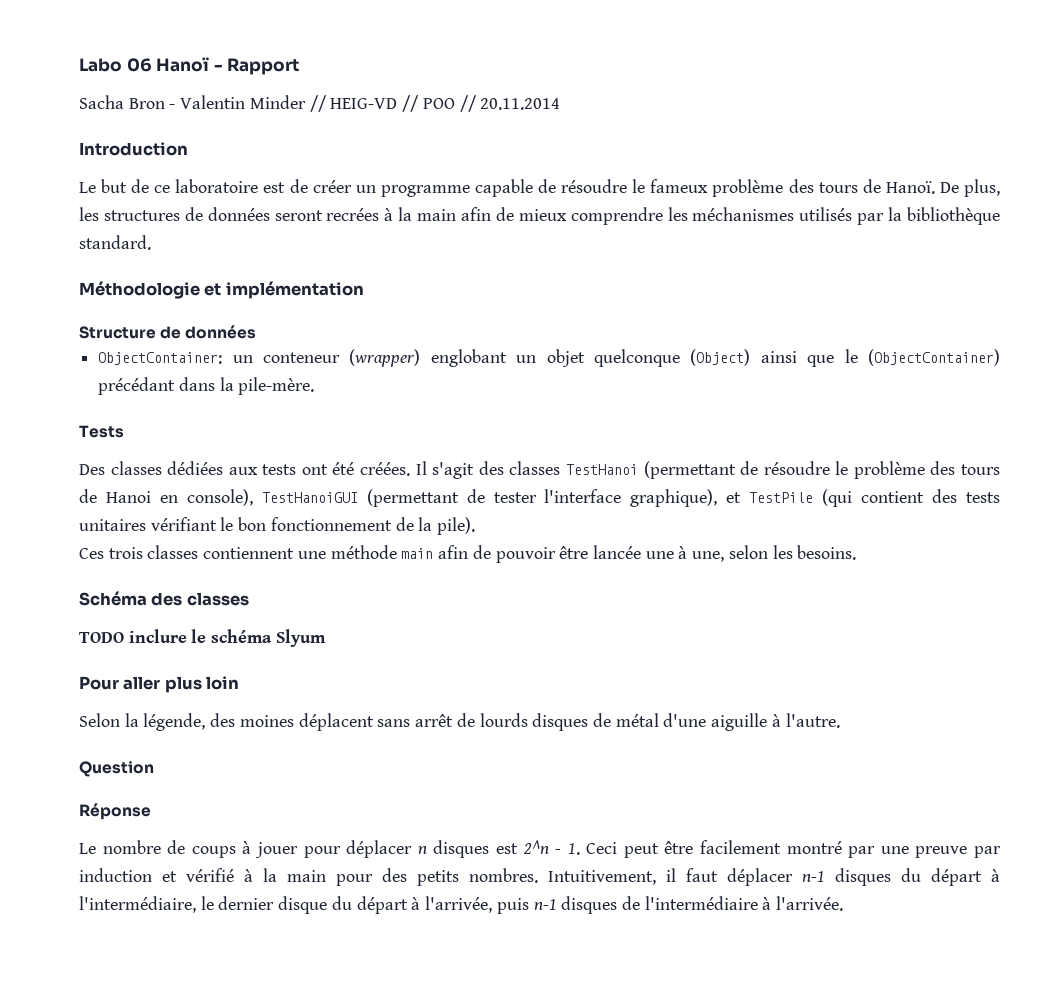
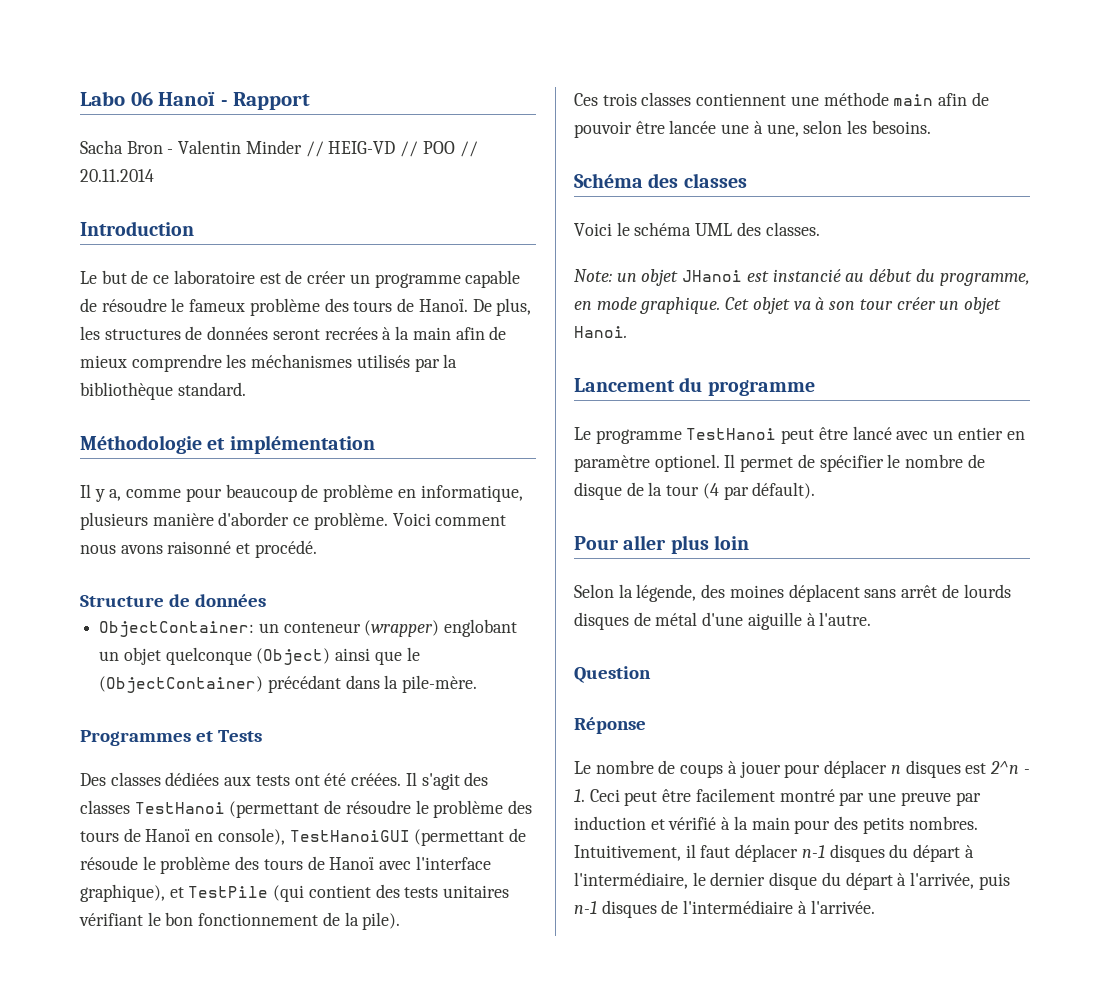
(364, 290) none -> [80,484,523,502] [80,512,507,530] [80,540,317,558] // Il y a, comme pour beaucoup de problème en informatique, plusieurs manière d'aborder ce problème. Voici comment nous avons raisonné et procédé.
(315, 386) none -> [80,730,213,746] Programmes et
[105,491,151,503] Hanoi -> [145,829,191,842] Hanoï
[493,492,537,503] tester -> [80,856,412,874] résoude le problème des tours de Hanoï avec
[79,629,326,647] TODO inclure le schéma Slyum -> [574,222,820,236] [574,269,1030,286] [574,297,1001,314] [574,326,627,338] [574,377,815,396] [574,426,1025,444] [574,454,985,472] [574,482,816,500] Voici le schéma UML des classes. // Note: un objet JHanoi est instancié au début du programme, en mode graphique. Cet objet va à son tour créer un objet Hanoi. // Lancement du programme // Le programme TestHanoi peut être lancé avec un entier en paramètre optionel. Il permet de spécifier le nombre de disque de la tour (4 par défault).

